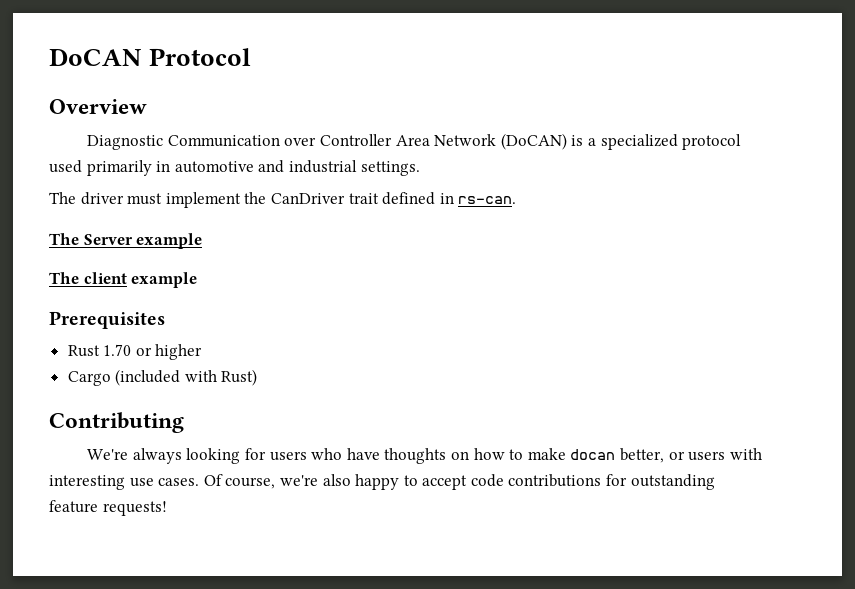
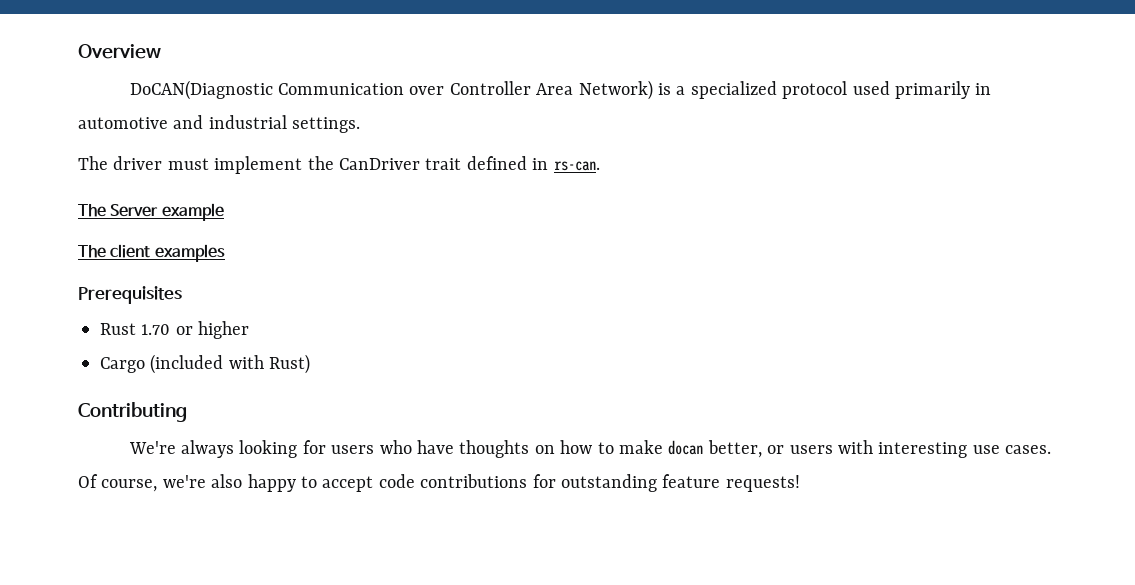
[49,48,252,66] DoCAN Protocol // -> (78, 51) none
[87,135,164,150] Diagnostic -> [129,80,273,100] DoCAN(Diagnostic
[434,133,567,150] Network (DoCAN) -> [578,80,653,100] Network)
[131,272,198,288] example -> [154,244,225,262] examples

